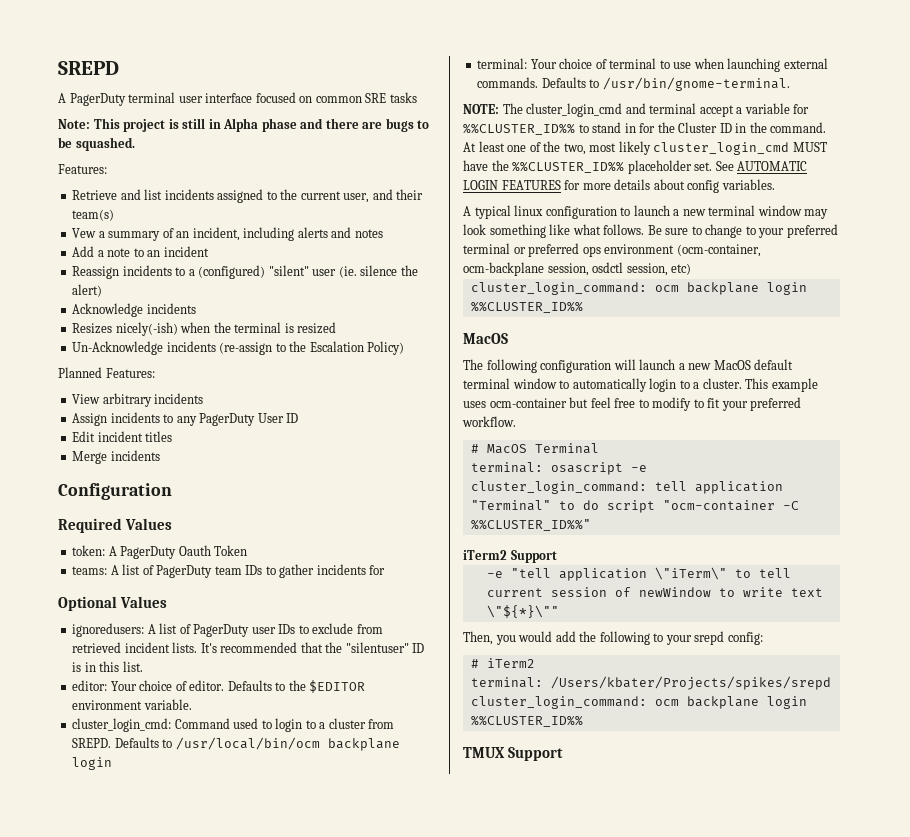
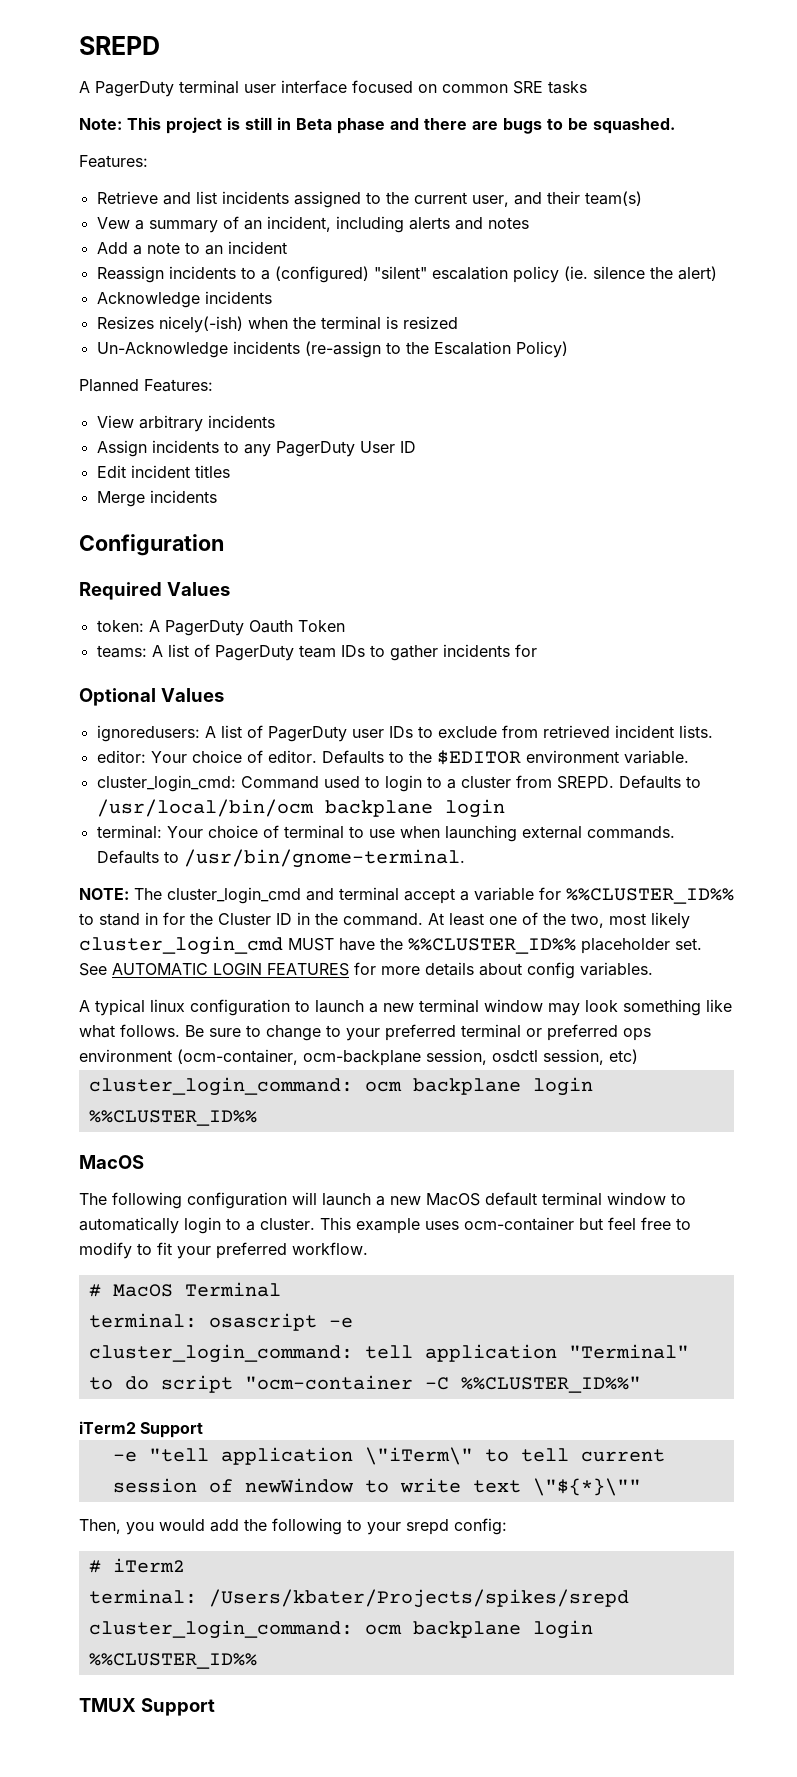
[223,118,259,132] Alpha -> [296,118,332,130] Beta
[312,269,337,276] user -> [431,266,559,283] escalation policy
[200,642,425,653] [72,661,143,672] It's recommended that the "silentuser" ID is in this list. -> (713, 731) none

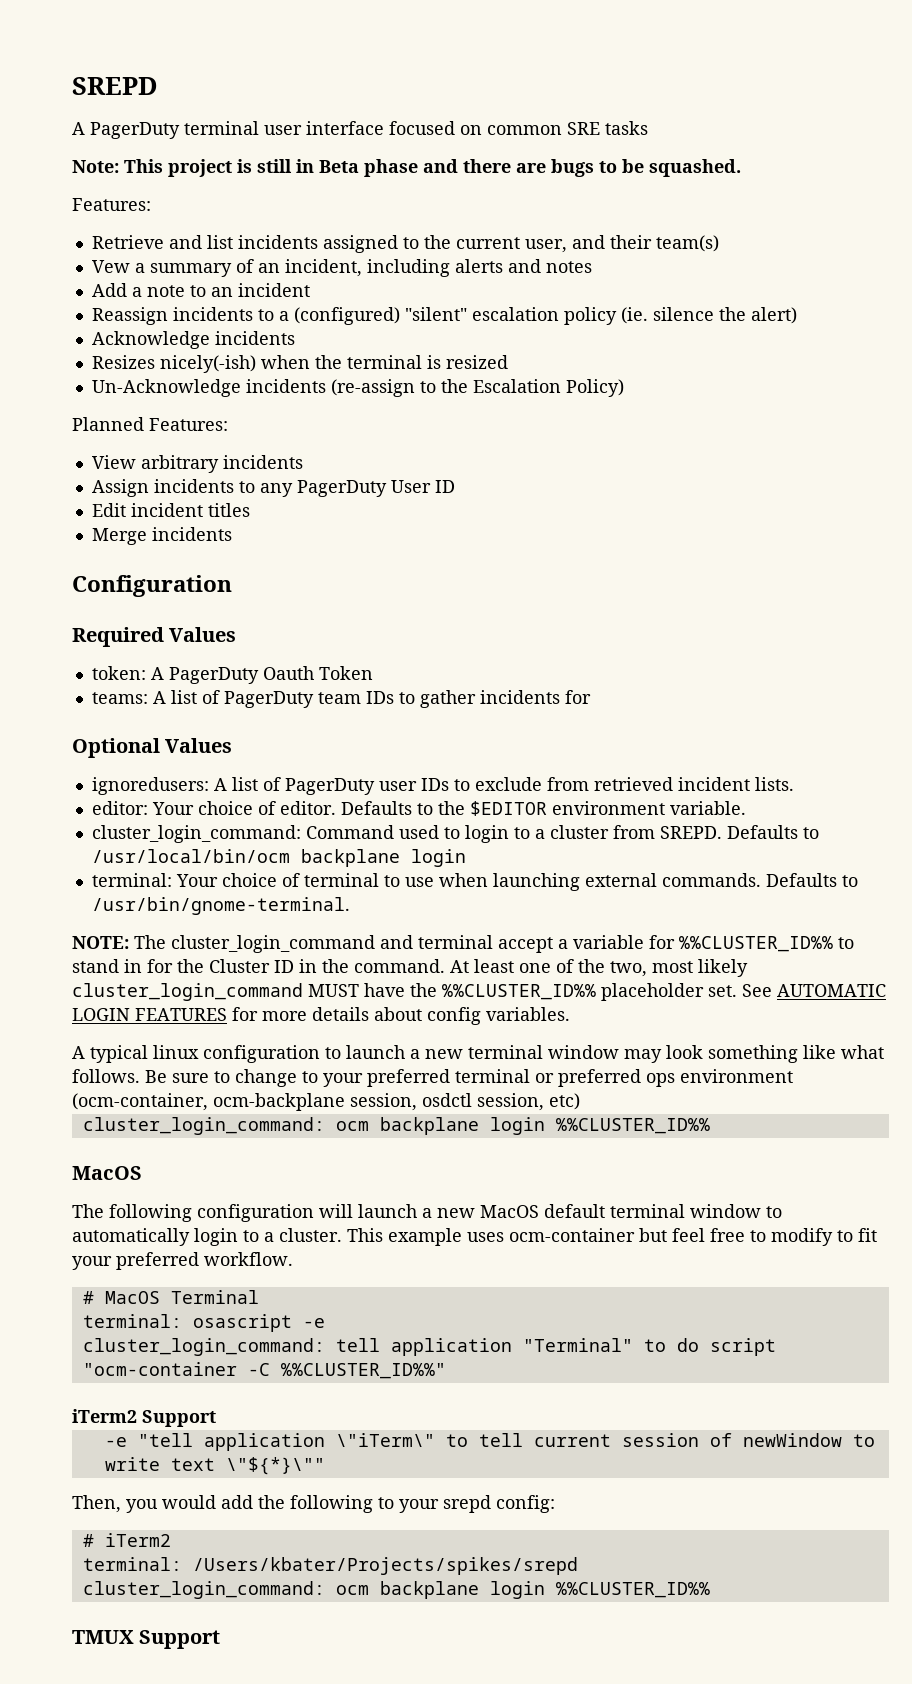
[96,775,236,792] cluster_login_cmd: -> [91,825,301,843] cluster_login_command:
[167,887,301,904] cluster_login_cmd -> [171,935,375,953] cluster_login_command
[79,936,283,955] cluster_login_cmd -> [72,983,303,1001] cluster_login_command

